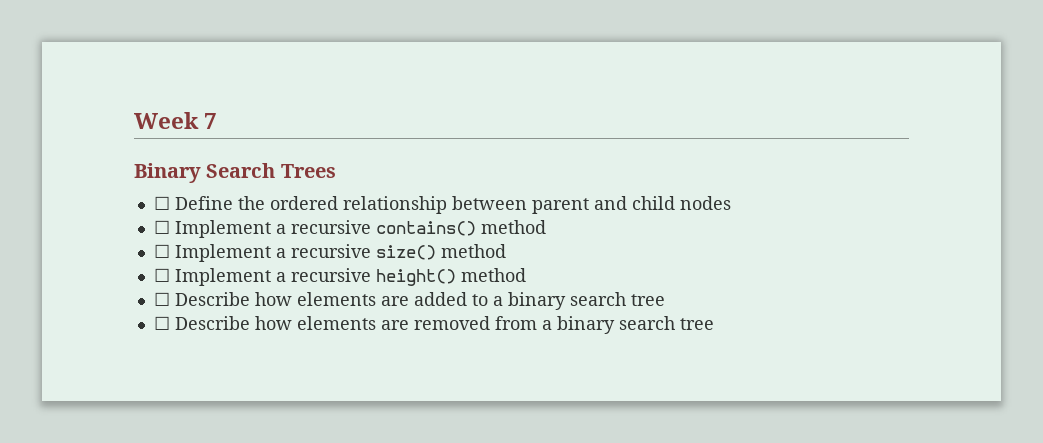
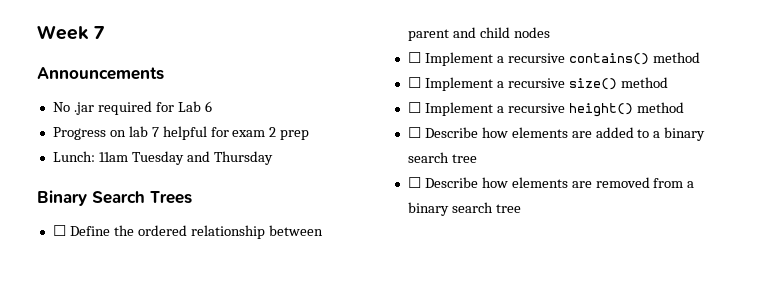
(218, 121) none -> [37,67,164,80] [52,101,212,115] [52,126,310,140] [52,151,273,165] // Announcements // No .jar required for Lab 6 // Progress on lab 7 helpful for exam 2 prep // Lunch: 11am Tuesday and Thursday

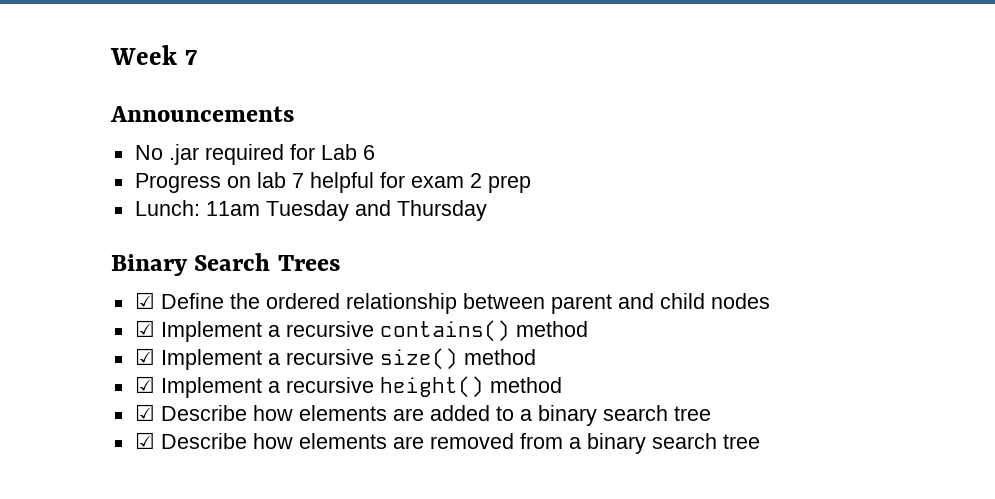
[52,225,66,236] ☐ -> [134,292,155,309] ☑
[407,52,421,63] ☐ -> [134,320,155,337] ☑
[407,77,421,88] ☐ -> [134,348,155,365] ☑
[407,102,421,113] ☐ -> [134,376,155,393] ☑
[407,127,421,138] ☐ -> [134,404,155,421] ☑
[407,177,421,188] ☐ -> [134,432,155,449] ☑

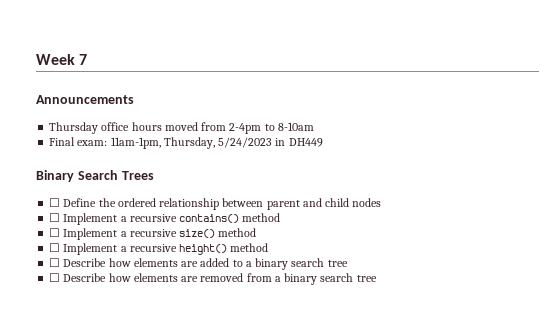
[134,144,375,165] [134,172,531,193] [134,200,487,221] No .jar required for Lab 6 // Progress on lab 7 helpful for exam 2 prep // Lunch: 11am Tuesday and Thursday -> [49,122,314,134] [49,137,323,149] Thursday office hours moved from 2-4pm to 8-10am // Final exam: 11am-1pm, Thursday, 5/24/2023 in DH449
[134,292,155,309] ☑ -> [49,198,61,207] ☐
[134,320,155,337] ☑ -> [49,213,61,222] ☐
[134,348,155,365] ☑ -> [49,228,61,237] ☐
[134,376,155,393] ☑ -> [49,243,61,252] ☐
[134,404,155,421] ☑ -> [49,258,61,267] ☐
[134,432,155,449] ☑ -> [49,273,61,282] ☐

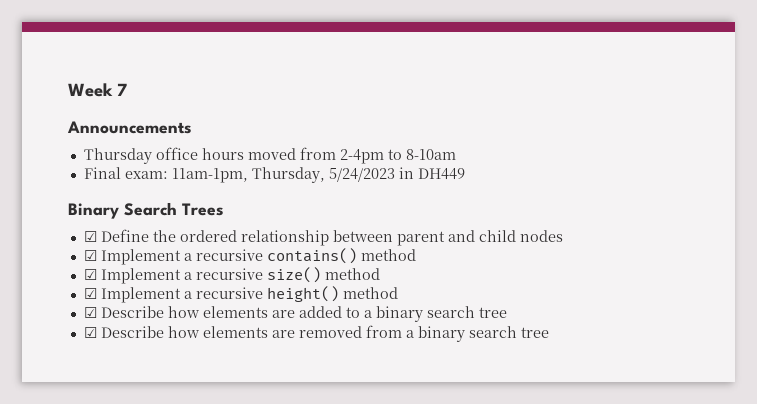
[49,198,61,207] ☐ -> [83,231,97,242] ☑
[49,213,61,222] ☐ -> [83,250,97,261] ☑
[49,228,61,237] ☐ -> [83,269,97,280] ☑
[49,243,61,252] ☐ -> [83,288,97,299] ☑
[49,258,61,267] ☐ -> [83,307,97,318] ☑
[49,273,61,282] ☐ -> [83,327,97,338] ☑

